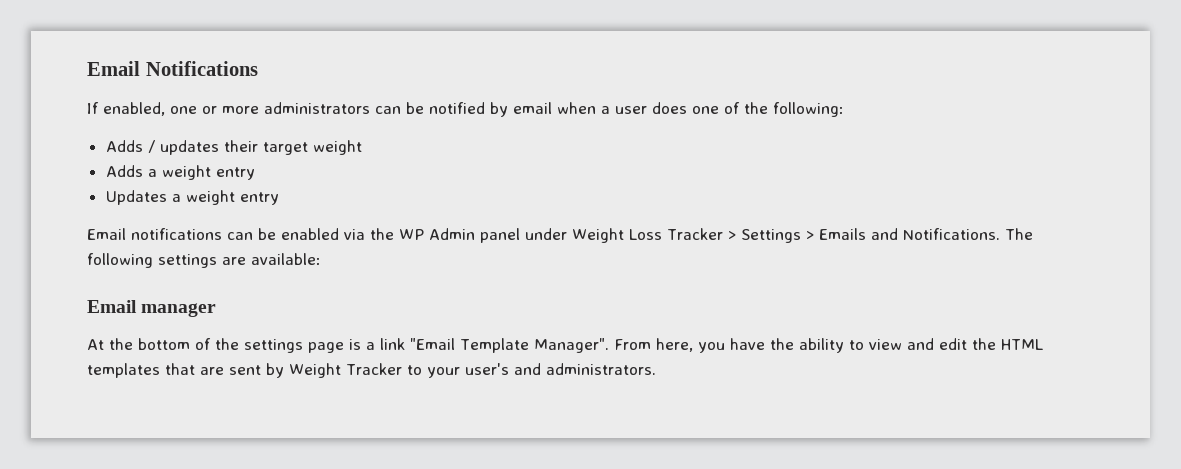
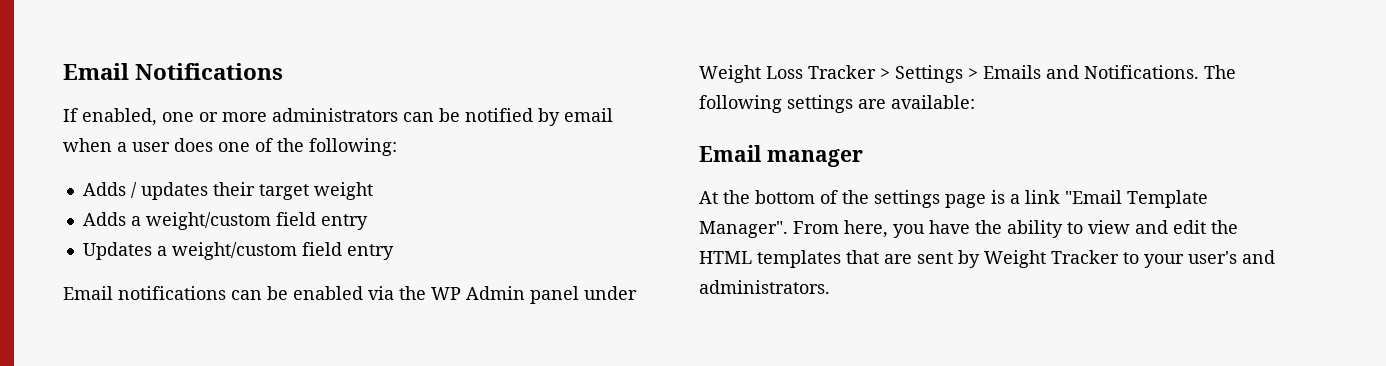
[161,165,211,180] weight -> [145,212,316,230] weight/custom field
[185,190,235,205] weight -> [171,242,342,260] weight/custom field

